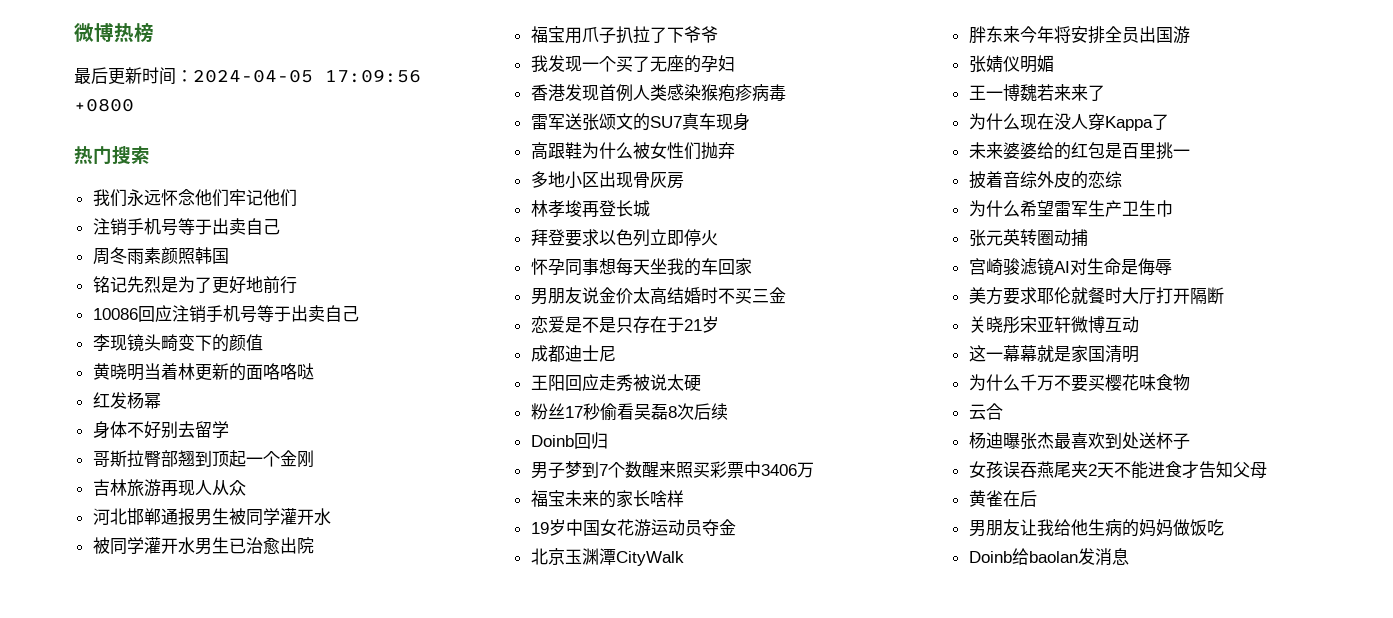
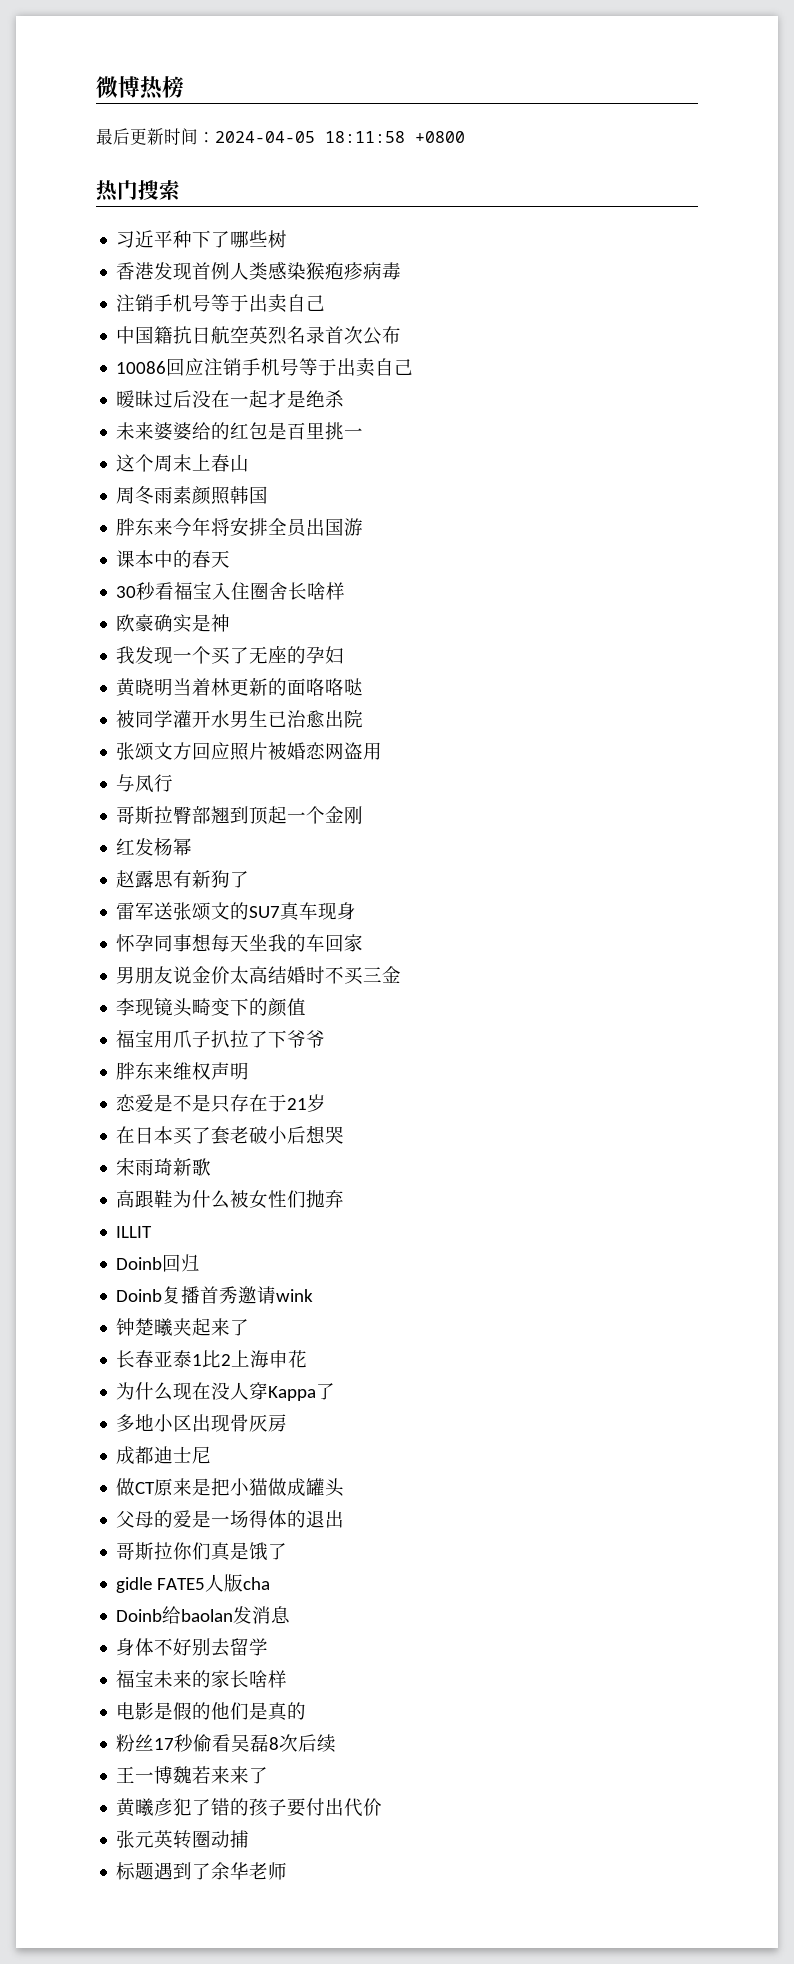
[325,69,421,83] 17:09:56 -> [325,131,405,143] 18:11:58
[92,189,297,207] [92,218,280,236] [92,247,229,265] [92,276,297,294] [92,305,359,323] [92,334,263,352] [92,363,314,381] [92,392,161,409] [92,421,229,439] [92,450,314,468] [92,479,246,497] [92,508,331,526] [92,537,314,555] [530,26,718,44] [530,55,735,73] 我们永远怀念他们牢记他们 // 注销手机号等于出卖自己 // 周冬雨素颜照韩国 // 铭记先烈是为了更好地前行 // 10086回应注销手机号等于出卖自己 // 李现镜头畸变下的颜值 // 黄晓明当着林更新的面咯咯哒 // 红发杨幂 // 身体不好别去留学 // 哥斯拉臀部翘到顶起一个金刚 // 吉林旅游再现人从众 // 河北邯郸通报男生被同学灌开水 // 被同学灌开水男生已治愈出院 // 福宝用爪子扒拉了下爷爷 // 我发现一个买了无座的孕妇 -> [116,230,288,248] 习近平种下了哪些树
(786, 92) none -> [116,294,326,313] [116,326,402,345] [116,358,414,377] [116,390,345,408] [116,422,364,441] [116,454,250,472] [116,486,269,505] [116,517,364,537] [116,550,231,568] [116,581,346,600] [116,614,231,633] [116,645,345,665] [116,678,364,697] [116,710,364,728] [116,742,383,761] [116,774,174,793] [116,806,364,825] [116,837,193,856] [116,870,250,888] // 注销手机号等于出卖自己 // 中国籍抗日航空英烈名录首次公布 // 10086回应注销手机号等于出卖自己 // 暧昧过后没在一起才是绝杀 // 未来婆婆给的红包是百里挑一 // 这个周末上春山 // 周冬雨素颜照韩国 // 胖东来今年将安排全员出国游 // 课本中的春天 // 30秒看福宝入住圈舍长啥样 // 欧豪确实是神 // 我发现一个买了无座的孕妇 // 黄晓明当着林更新的面咯咯哒 // 被同学灌开水男生已治愈出院 // 张颂文方回应照片被婚恋网盗用 // 与凤行 // 哥斯拉臀部翘到顶起一个金刚 // 红发杨幂 // 赵露思有新狗了
[530,142,735,160] [530,171,684,189] [530,200,650,218] [530,229,718,247] // 高跟鞋为什么被女性们抛弃 // 多地小区出现骨灰房 // 林孝埈再登长城 // 拜登要求以色列立即停火 -> (357, 911) none
(786, 295) none -> [116,998,307,1017] [116,1029,326,1048] [116,1062,250,1080] // 李现镜头畸变下的颜值 // 福宝用爪子扒拉了下爷爷 // 胖东来维权声明
[530,345,616,362] [530,374,701,392] 成都迪士尼 // 王阳回应走秀被说太硬 -> [116,1125,345,1145] [116,1157,212,1176] [116,1190,345,1209] [116,1226,153,1238] [116,1254,201,1272] [116,1286,314,1304] [116,1318,250,1337] [116,1350,308,1368] [116,1382,336,1401] [116,1414,288,1432] [116,1446,212,1465] [116,1478,345,1497] [116,1510,345,1528] [116,1542,288,1561] [116,1574,271,1593] [116,1606,291,1624] [116,1638,269,1657] [116,1669,288,1688] [116,1702,307,1721] 在日本买了套老破小后想哭 // 宋雨琦新歌 // 高跟鞋为什么被女性们抛弃 // ILLIT // Doinb回归 // Doinb复播首秀邀请wink // 钟楚曦夹起来了 // 长春亚泰1比2上海申花 // 为什么现在没人穿Kappa了 // 多地小区出现骨灰房 // 成都迪士尼 // 做CT原来是把小猫做成罐头 // 父母的爱是一场得体的退出 // 哥斯拉你们真是饿了 // gidle FATE5人版cha // Doinb给baolan发消息 // 身体不好别去留学 // 福宝未来的家长啥样 // 电影是假的他们是真的
[530,432,608,449] [530,461,814,479] [530,490,684,508] [530,519,736,537] [530,548,684,566] [968,26,1190,44] [968,55,1054,73] [968,84,1105,102] [968,113,1169,131] [968,142,1190,160] [968,171,1122,189] [968,200,1173,217] [968,229,1088,247] [968,258,1172,276] [968,287,1224,305] [968,316,1139,334] [968,345,1139,363] [968,374,1190,392] [968,403,1003,420] [968,432,1190,450] [968,461,1267,479] [968,490,1037,507] [968,519,1224,537] [968,548,1129,566] Doinb回归 // 男子梦到7个数醒来照买彩票中3406万 // 福宝未来的家长啥样 // 19岁中国女花游运动员夺金 // 北京玉渊潭CityWalk // 胖东来今年将安排全员出国游 // 张婧仪明媚 // 王一博魏若来来了 // 为什么现在没人穿Kappa了 // 未来婆婆给的红包是百里挑一 // 披着音综外皮的恋综 // 为什么希望雷军生产卫生巾 // 张元英转圈动捕 // 宫崎骏滤镜AI对生命是侮辱 // 美方要求耶伦就餐时大厅打开隔断 // 关晓彤宋亚轩微博互动 // 这一幕幕就是家国清明 // 为什么千万不要买樱花味食物 // 云合 // 杨迪曝张杰最喜欢到处送杯子 // 女孩误吞燕尾夹2天不能进食才告知父母 // 黄雀在后 // 男朋友让我给他生病的妈妈做饭吃 // Doinb给baolan发消息 -> [116,1766,269,1784] [116,1798,383,1817] [116,1830,250,1849] [116,1862,288,1880] 王一博魏若来来了 // 黄曦彦犯了错的孩子要付出代价 // 张元英转圈动捕 // 标题遇到了余华老师

